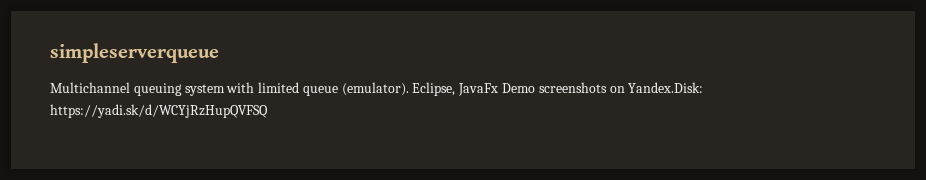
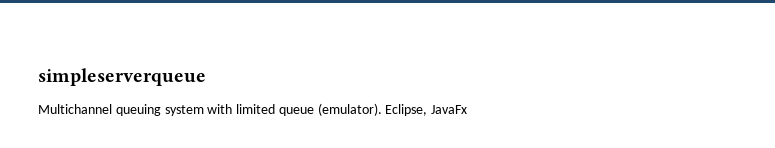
[502,82,704,93] [50,104,268,118] Demo screenshots on Yandex.Disk: https://yadi.sk/d/WCYjRzHupQVFSQ -> (468, 109) none

